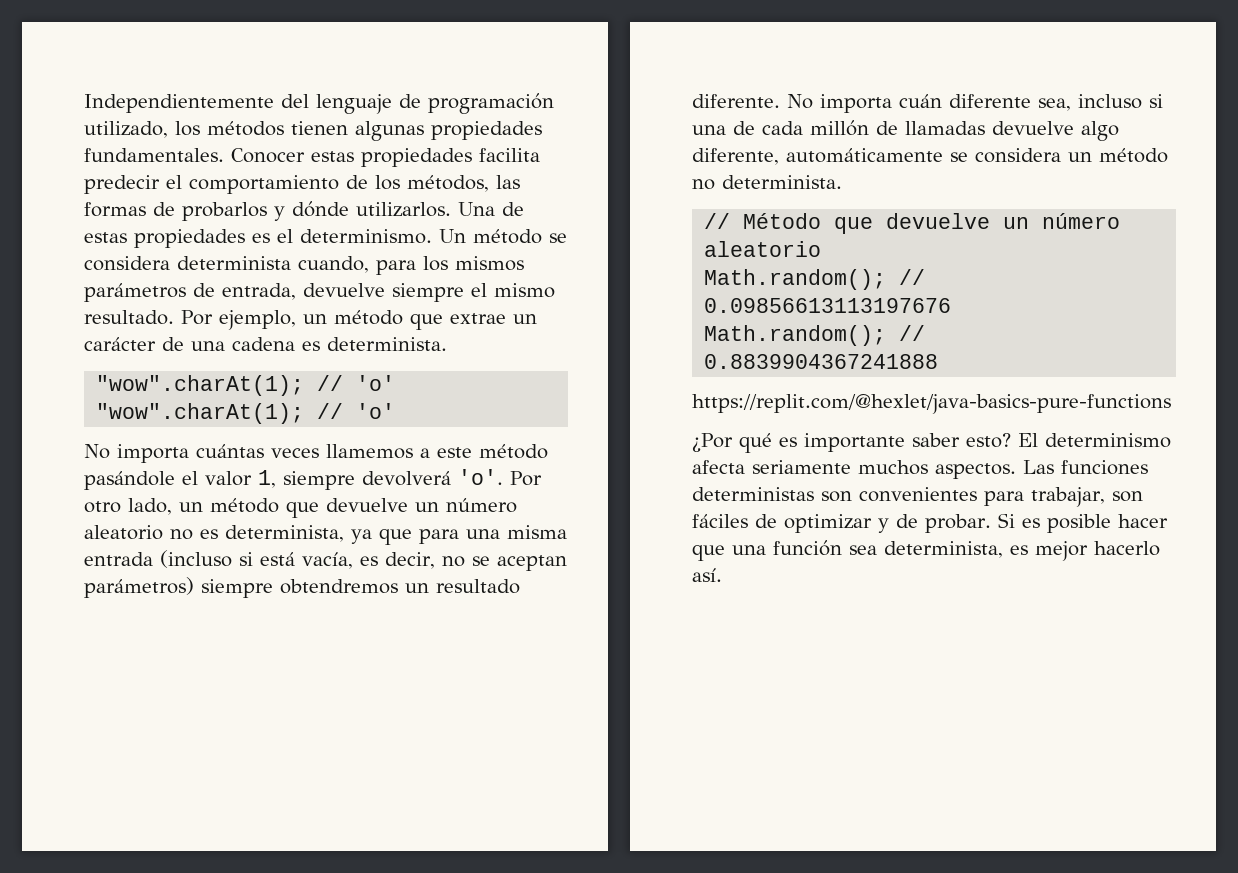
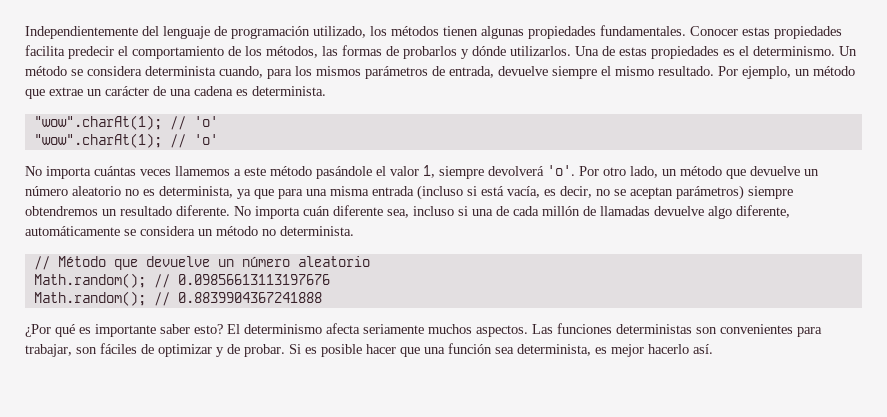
[692,394,1171,414] // https://replit.com/@hexlet/java-basics-pure-functions -> (322, 297) none

